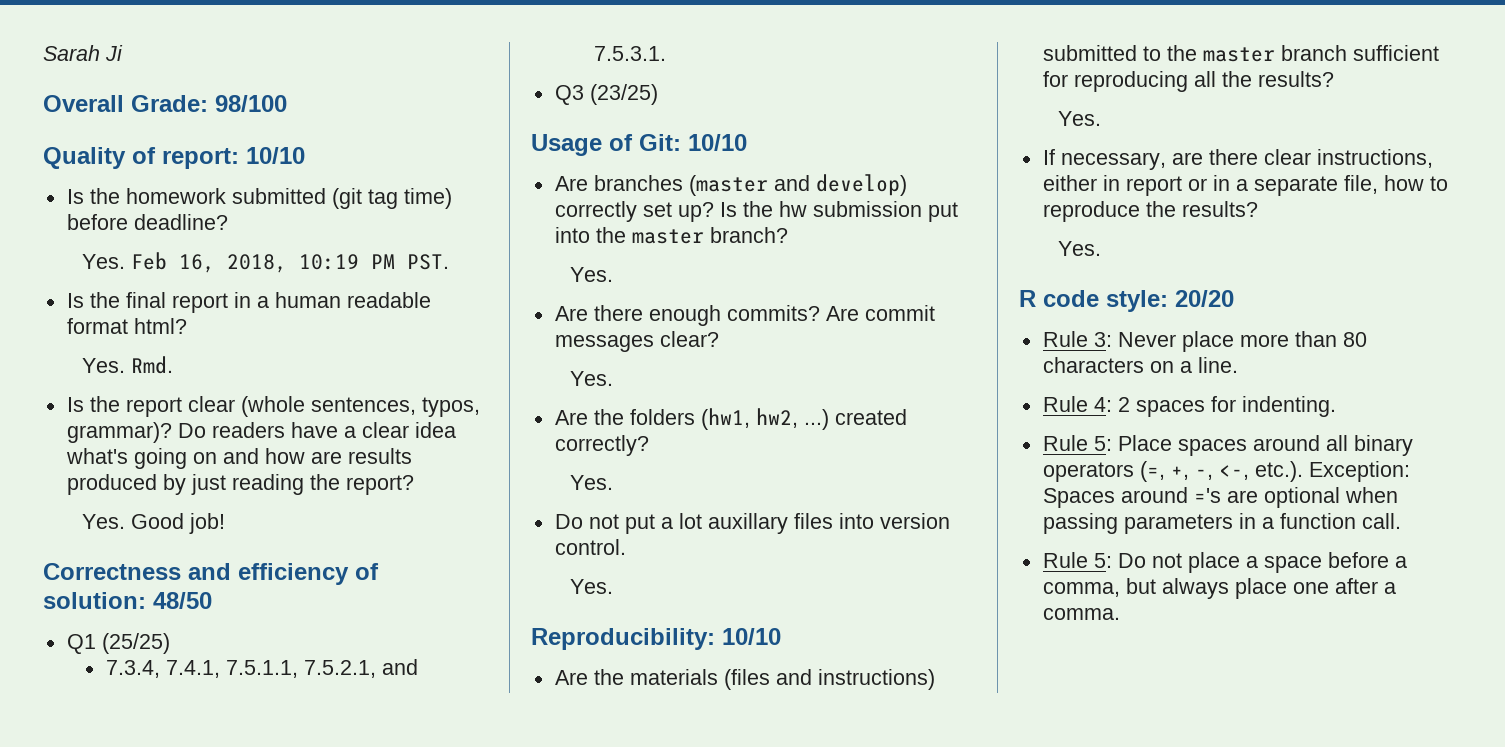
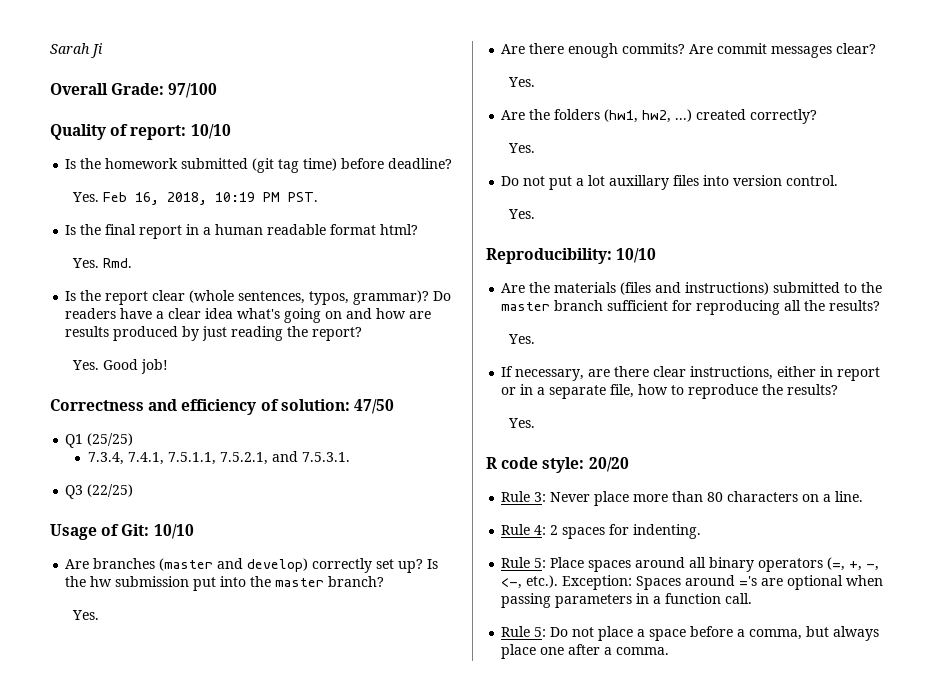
[215,95,287,112] 98/100 -> [168,83,218,98] 97/100
[153,592,212,609] 48/50 -> [353,399,394,414] 47/50
[589,84,658,105] (23/25) -> [87,484,134,497] (22/25)

